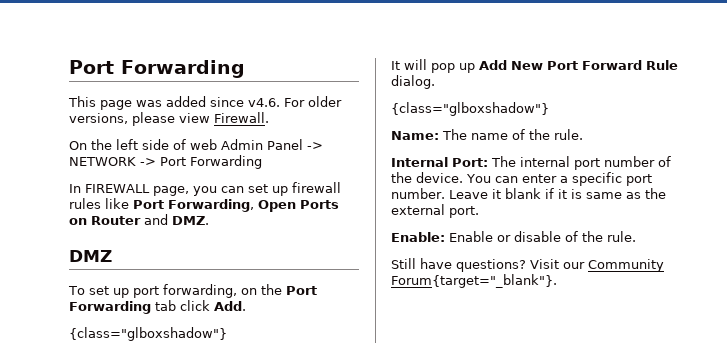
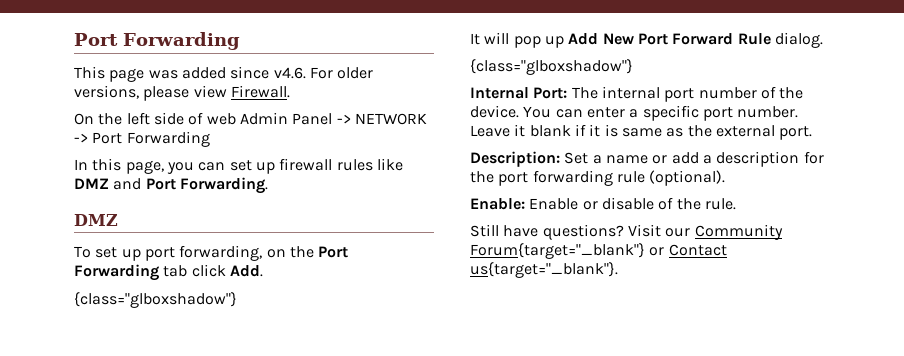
[85,184,150,193] FIREWALL -> [92,158,122,171] this
[133,199,339,212] [69,214,209,225] Port Forwarding, Open Ports on Router and DMZ. -> [74,177,268,194] DMZ and Port Forwarding.
[391,129,583,140] // Name: The name of the rule. -> (633, 67) none
(479, 212) none -> [470,151,824,167] [470,170,726,186] // Description: Set a name or add a description for the port forwarding rule (optional).
[391,274,557,288] Forum{target="_blank"}. -> [470,243,727,259] [470,262,618,278] Forum{target="_blank"} or Contact us{target="_blank"}.

